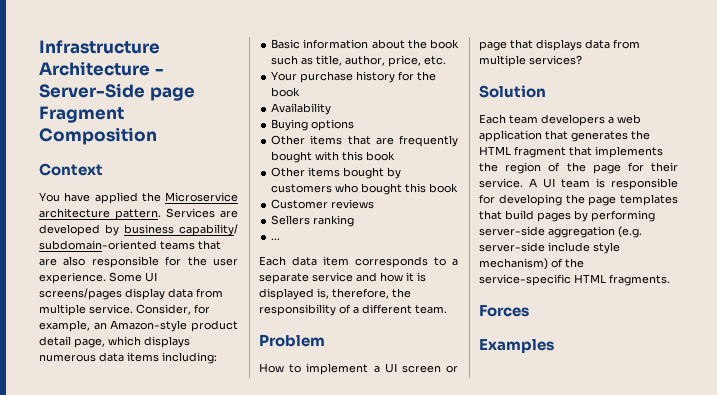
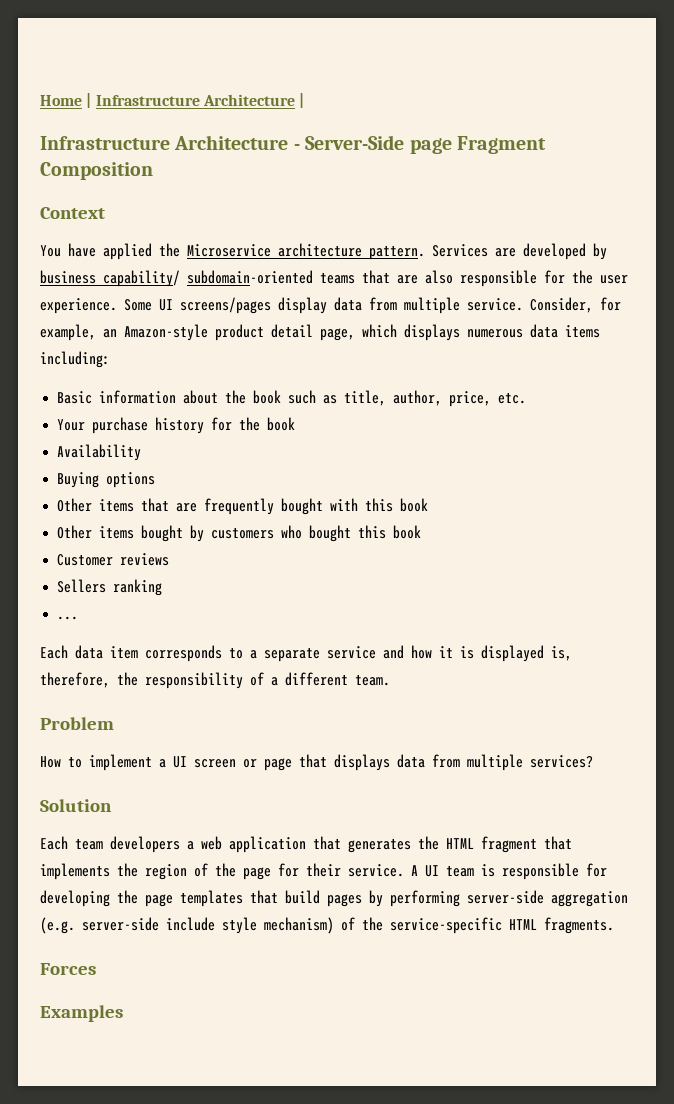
(39, 47) none -> [40,93,305,108] Home | Infrastructure Architecture | //

